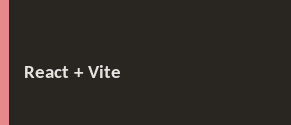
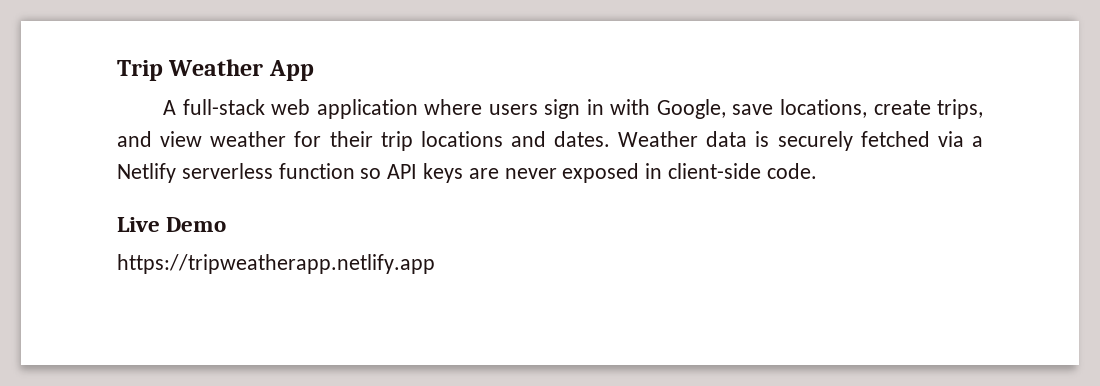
[24,65,122,78] React + Vite -> [117,59,314,81] [163,99,984,119] [117,131,983,151] [117,163,817,183] [117,217,227,232] [117,254,435,274] Trip Weather App // A full-stack web application where users sign in with Google, save locations, create trips, and view weather for their trip locations and dates. Weather data is securely fetched via a Netlify serverless function so API keys are never exposed in client-side code. // Live Demo // https://tripweatherapp.netlify.app

